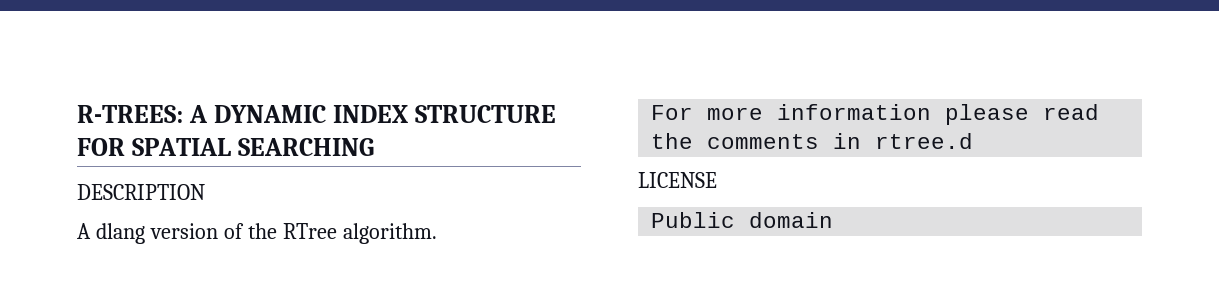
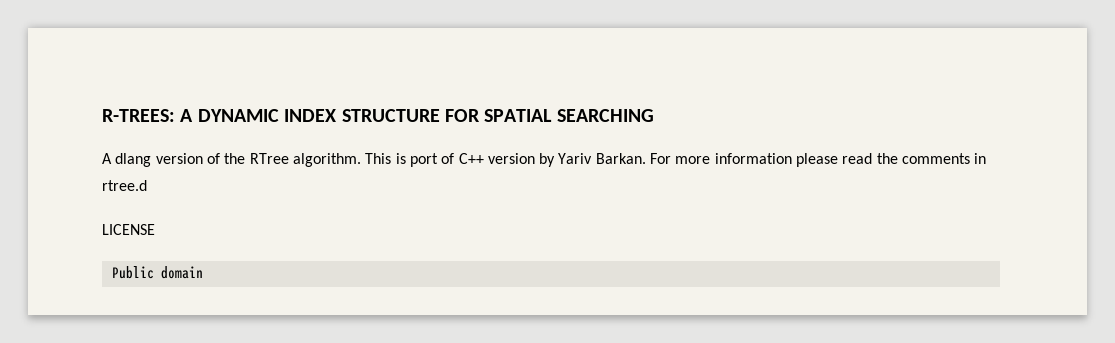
[77,184,205,200] // DESCRIPTION -> (654, 115) none
(437, 233) // -> [365,153,646,167] This is port of C++ version by Yariv Barkan.

